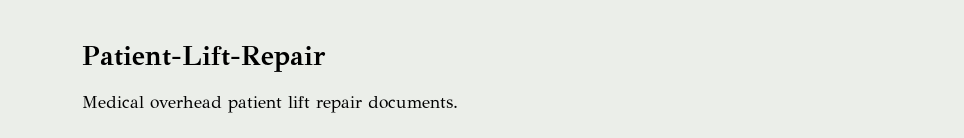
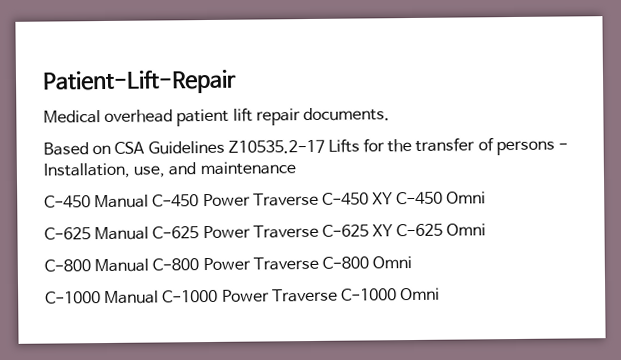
(458, 102) none -> [43,137,569,156] [43,161,296,179] [44,191,487,209] [44,223,487,241] [44,256,413,273] [45,287,441,305] // Based on CSA Guidelines Z10535.2-17 Lifts for the transfer of persons - Installation, use, and maintenance // C-450 Manual C-450 Power Traverse C-450 XY C-450 Omni // C-625 Manual C-625 Power Traverse C-625 XY C-625 Omni // C-800 Manual C-800 Power Traverse C-800 Omni // C-1000 Manual C-1000 Power Traverse C-1000 Omni

